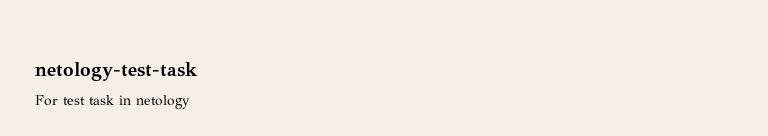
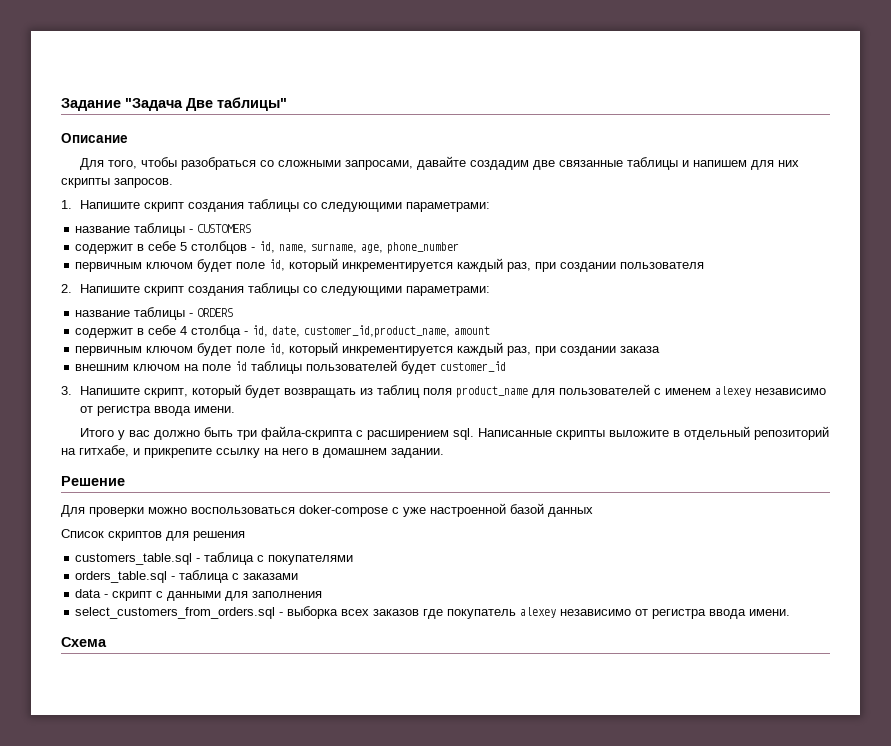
[35,62,198,81] [35,95,190,109] netology-test-task // For test task in netology -> [61,97,287,111] [61,133,128,143] [79,156,799,170] [61,178,173,188] [61,199,491,212] [75,223,252,236] [75,241,460,254] [75,258,705,272] [61,283,491,296] [75,307,234,320] [75,325,491,338] [75,342,661,356] [75,360,507,374] [61,384,827,398] [80,406,236,416] [79,426,829,440] [61,445,444,458] [61,476,125,486] [61,503,593,517] [61,529,245,541] [75,552,354,565] [75,570,299,583] [75,589,323,601] [75,606,791,619] [61,637,107,647] Задание "Задача Две таблицы" // Описание // Для того, чтобы разобраться со сложными запросами, давайте создадим две связанные таблицы и напишем для них скрипты запросов. // 1. Напишите скрипт создания таблицы со следующими параметрами: // название таблицы - CUSTOMERS // содержит в себе 5 столбцов - id, name, surname, age, phone_number // первичным ключом будет поле id, который инкрементируется каждый раз, при создании пользователя // 2. Напишите скрипт создания таблицы со следующими параметрами: // название таблицы - ORDERS // содержит в себе 4 столбца - id, date, customer_id,product_name, amount // первичным ключом будет поле id, который инкрементируется каждый раз, при создании заказа // внешним ключом на поле id таблицы пользователей будет customer_id // 3. Напишите скрипт, который будет возвращать из таблиц поля product_name для пользователей с именем alexey независимо от регистра ввода имени. // Итого у вас должно быть три файла-скрипта с расширением sql. Написанные скрипты выложите в отдельный репозиторий на гитхабе, и прикрепите ссылку на него в домашнем задании. // Решение // Для проверки можно воспользоваться doker-compose с уже настроенной базой данных // Список скриптов для решения // customers_table.sql - таблица с покупателями // orders_table.sql - таблица с заказами // data - скрипт с данными для заполнения // select_customers_from_orders.sql - выборка всех заказов где покупатель alexey независимо от регистра ввода имени. // Схема

